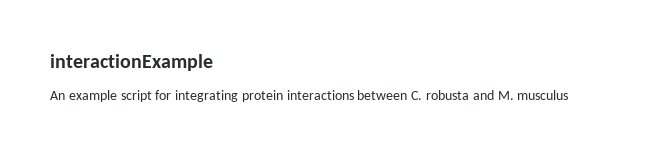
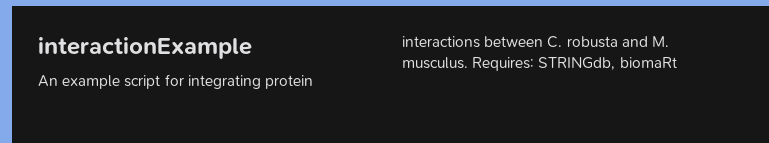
[517,90,569,100] musculus -> [402,57,677,71] musculus. Requires: STRINGdb, biomaRt

